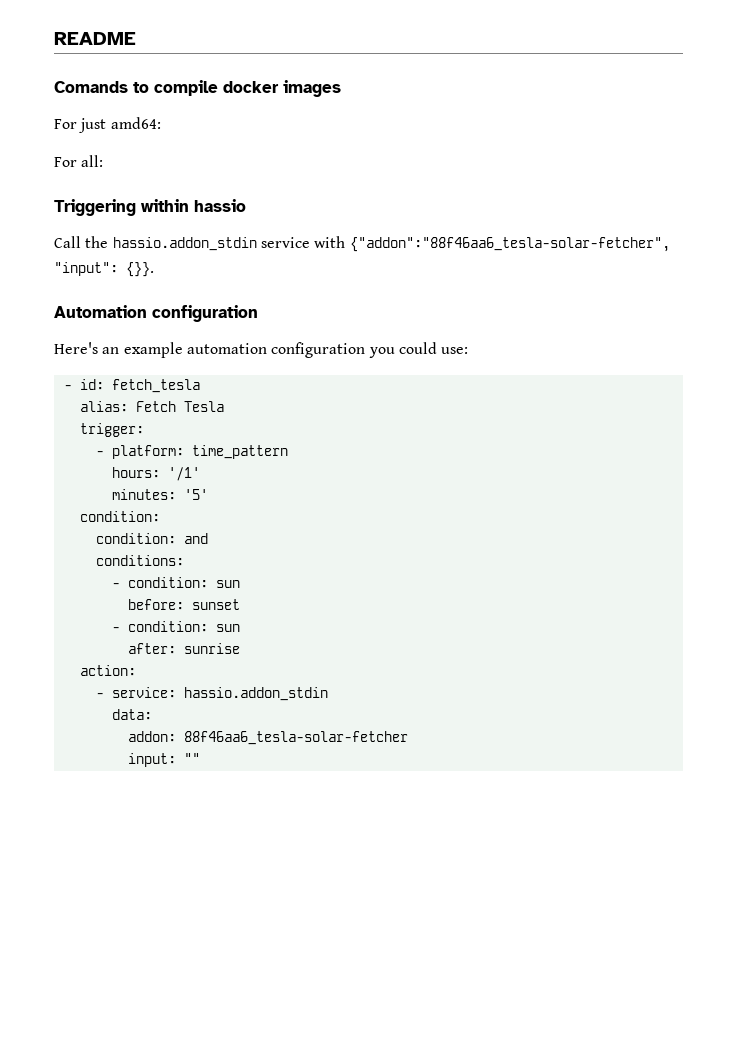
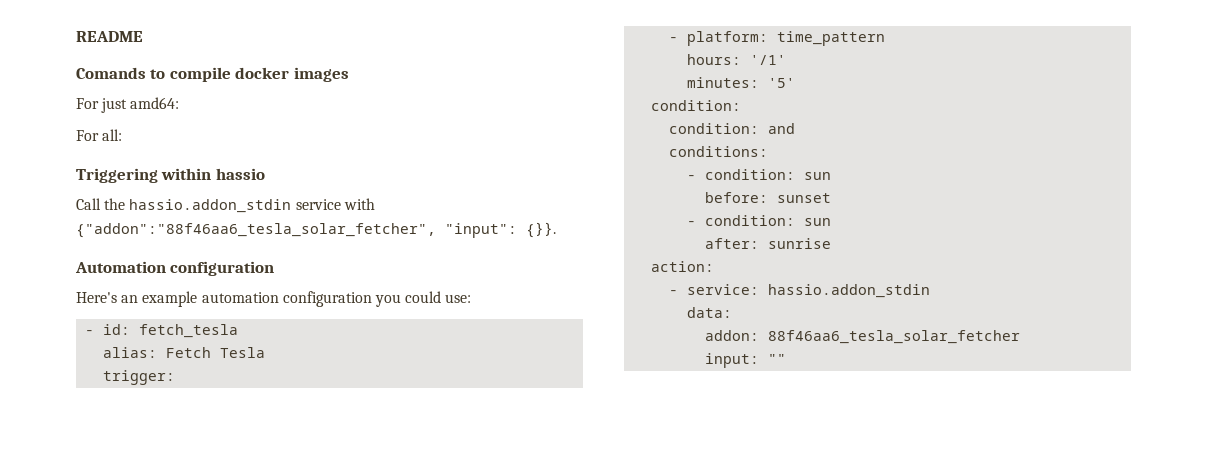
[349,237,670,252] {"addon":"88f46aa6_tesla-solar-fetcher", -> [76,223,436,238] {"addon":"88f46aa6_tesla_solar_fetcher",
[183,731,408,745] 88f46aa6_tesla-solar-fetcher -> [768,330,1021,344] 88f46aa6_tesla_solar_fetcher

